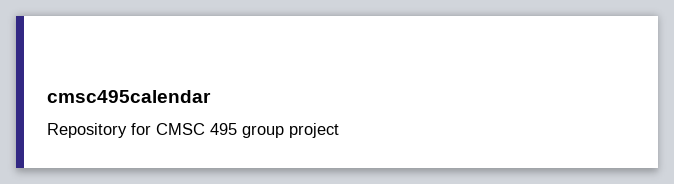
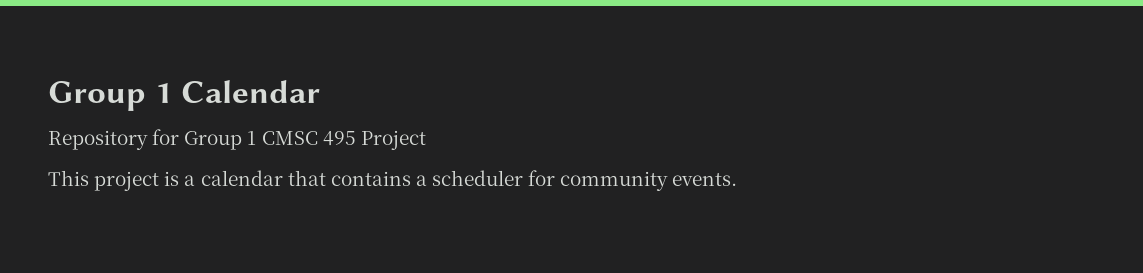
[47,90,211,103] cmsc495calendar -> [48,80,321,111] Group 1 Calendar
[156,123,339,138] CMSC 495 group project -> [184,130,426,150] [48,170,738,191] Group 1 CMSC 495 Project // This project is a calendar that contains a scheduler for community events.

